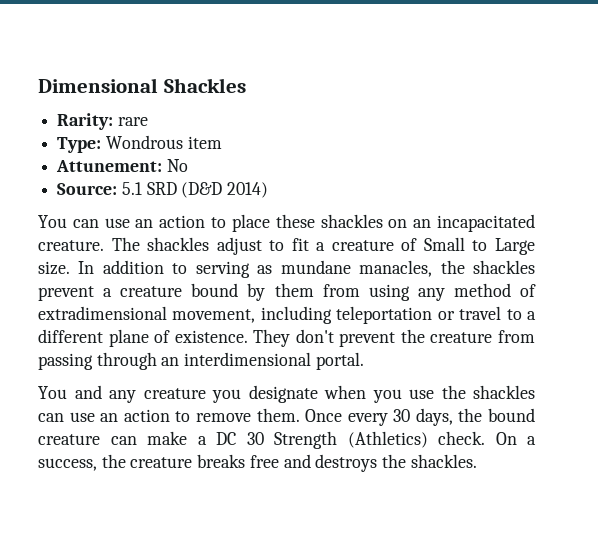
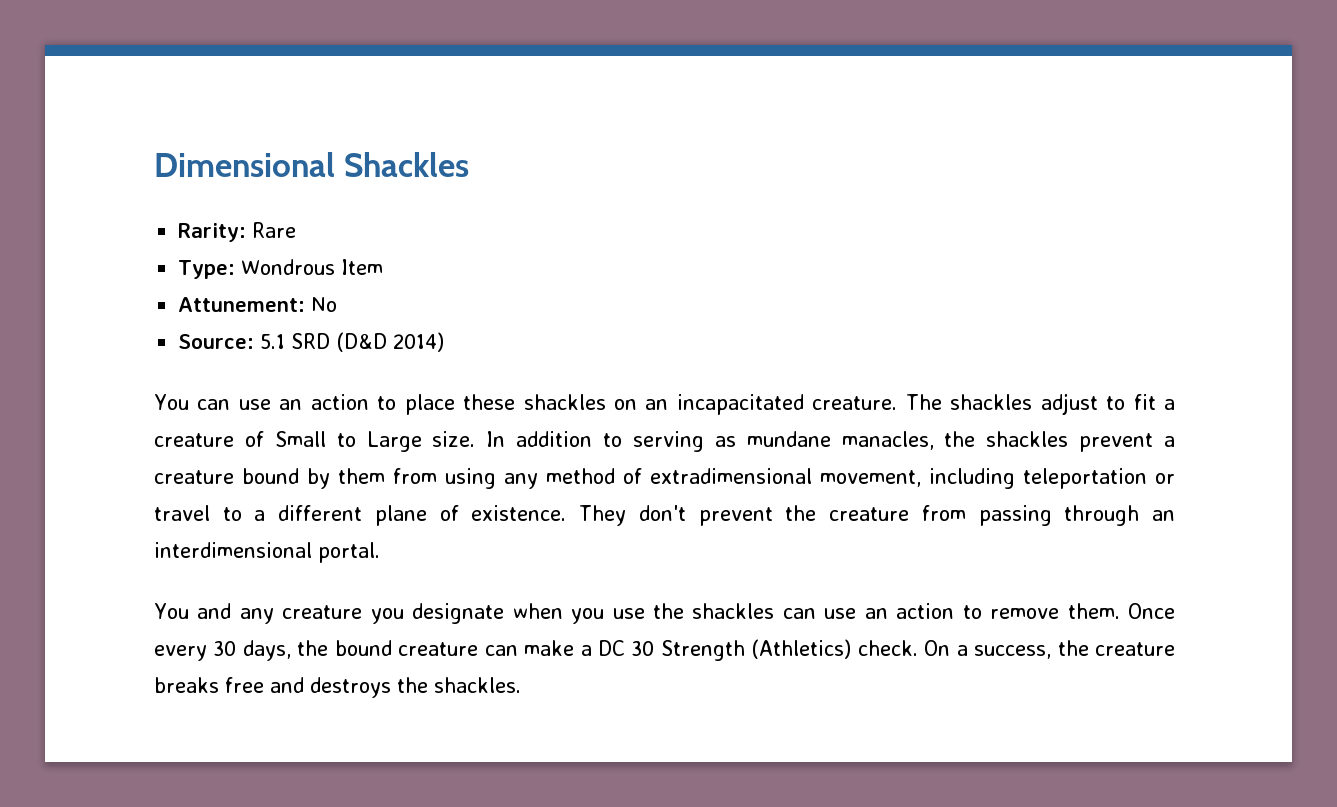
[117,117,148,126] rare -> [252,222,297,238] Rare
[187,136,222,149] item -> [341,259,384,275] Item

